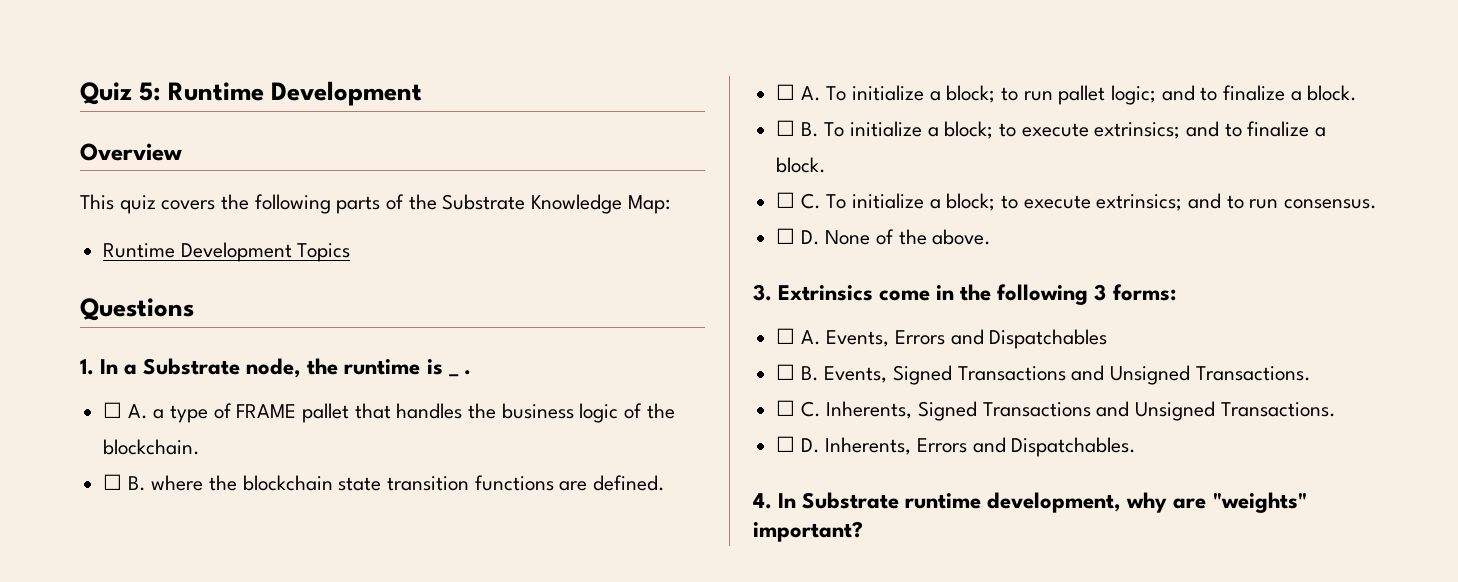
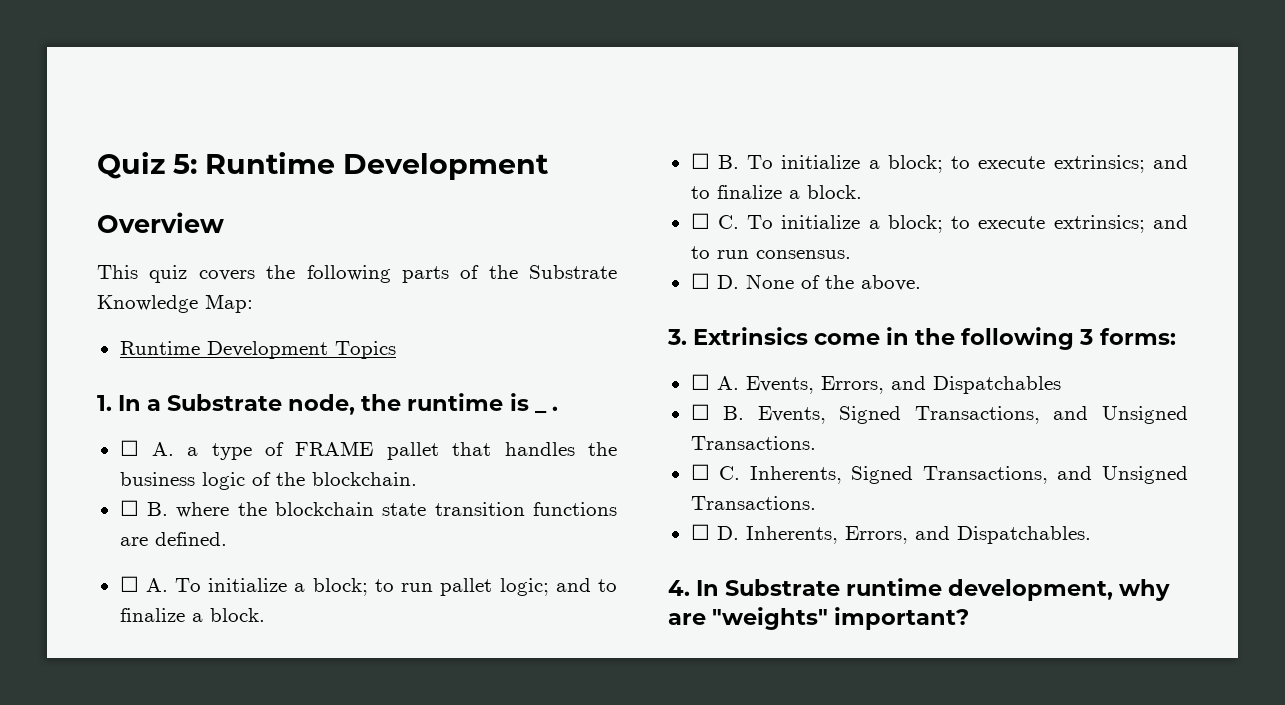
[80,298,194,321] // Questions -> (396, 350) none
[895,330,946,345] Errors -> [820,376,884,394] Errors,
[957,366,1066,381] Transactions -> [914,406,1040,424] Transactions,
[982,402,1091,417] Transactions -> [922,466,1048,484] Transactions,
[917,438,968,453] Errors -> [844,526,908,544] Errors,

